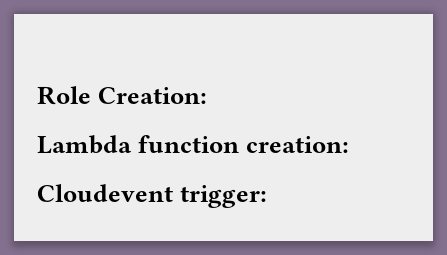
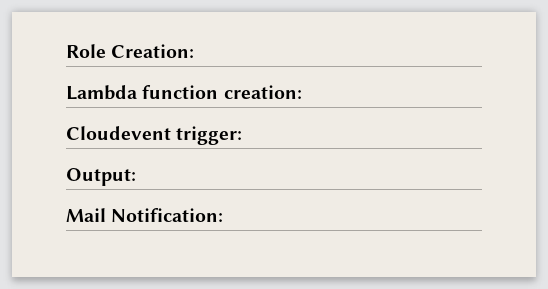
(268, 196) none -> [66,168,136,186] [66,208,224,222] // Output: // Mail Notification:

